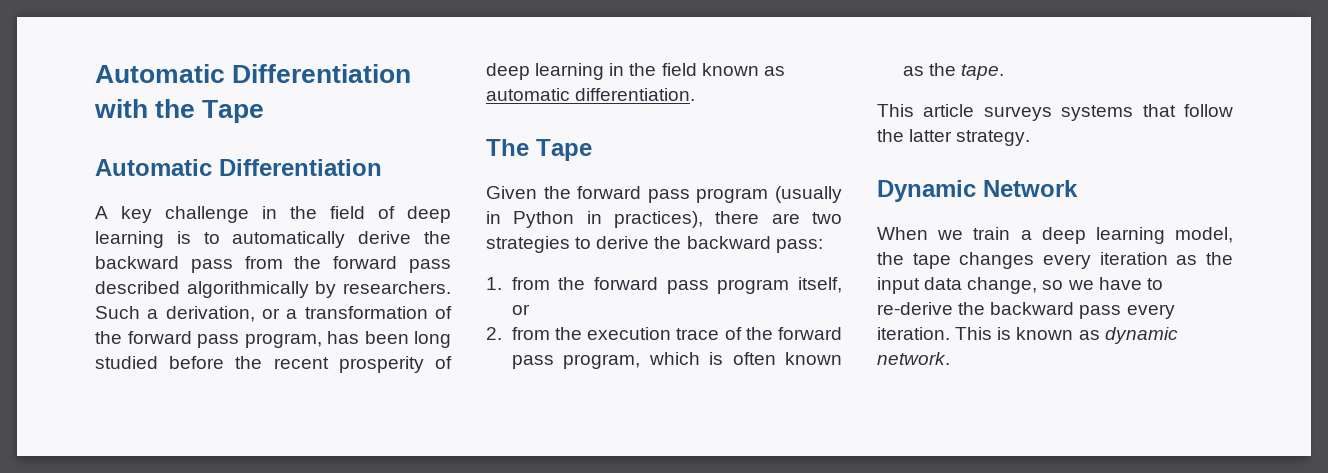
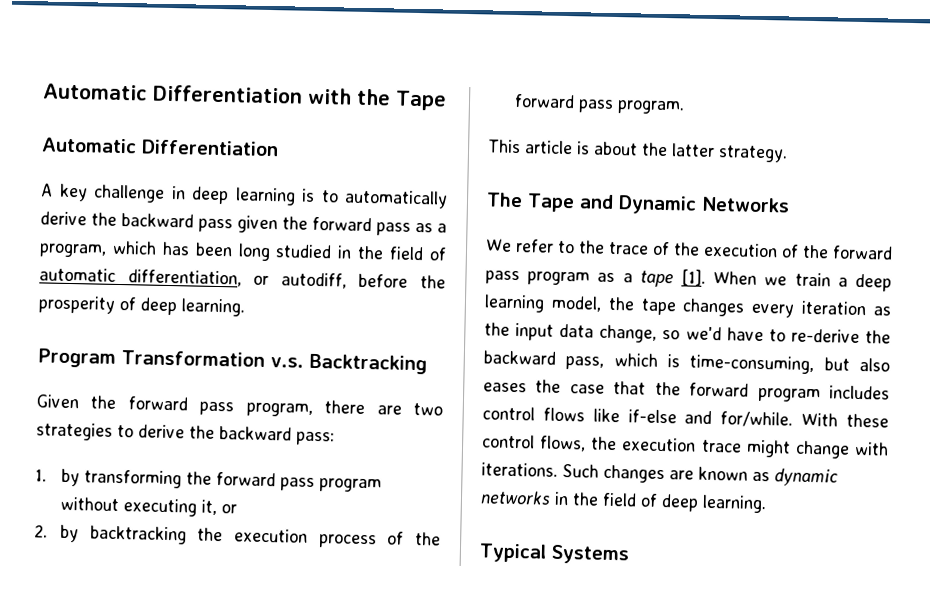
[290,206,395,219] the field of -> (186, 193) none
[244,256,452,273] [95,281,452,298] [95,306,453,322] [95,331,451,348] [95,356,158,369] from the forward pass described algorithmically by researchers. Such a derivation, or a transformation of the forward pass program, has been long studied -> [237,215,447,236] [39,240,448,262] [39,267,347,289] given the forward pass as a program, which has been long studied in the field of automatic differentiation, or autodiff,
[273,357,329,369] recent -> (446, 282) none
[535,63,785,80] [486,88,696,101] [486,139,592,161] [486,186,842,203] [486,211,703,228] learning in the field known as automatic differentiation. // The Tape // Given the forward pass program (usually in Python in practices), -> [181,298,245,317] [37,348,427,375] [36,394,313,417] learning. // Program Transformation v.s. Backtracking // Given the forward pass program,
[511,277,842,294] from the forward pass program itself, -> [60,468,382,493] [59,496,217,517] by transforming the forward pass program without executing it,
[511,327,842,340] [511,352,842,369] [902,63,1004,80] [877,104,1233,121] [877,129,1031,146] [877,180,1078,202] from the execution trace of the forward pass program, which is often known as the tape. // This article surveys systems that follow the latter strategy. // Dynamic Network // -> [59,524,441,549] [513,93,685,115] [488,139,788,163] [486,192,790,215] [485,238,893,260] [485,269,706,288] by backtracking the execution process of the forward pass program. // This article is about the latter strategy. // The Tape and Dynamic Networks // We refer to the trace of the execution of the forward pass program as a tape [1].
[1067,280,1094,290] we -> [685,326,722,341] we'd
[1079,304,1175,319] [877,327,1178,344] [877,352,950,365] pass every iteration. This is known as dynamic network. -> [565,353,890,375] [483,379,890,403] [482,406,889,428] [482,434,889,459] [481,462,838,487] [480,490,767,514] [479,543,630,565] pass, which is time-consuming, but also eases the case that the forward program includes control flows like if-else and for/while. With these control flows, the execution trace might change with iterations. Such changes are known as dynamic networks in the field of deep learning. // Typical Systems

